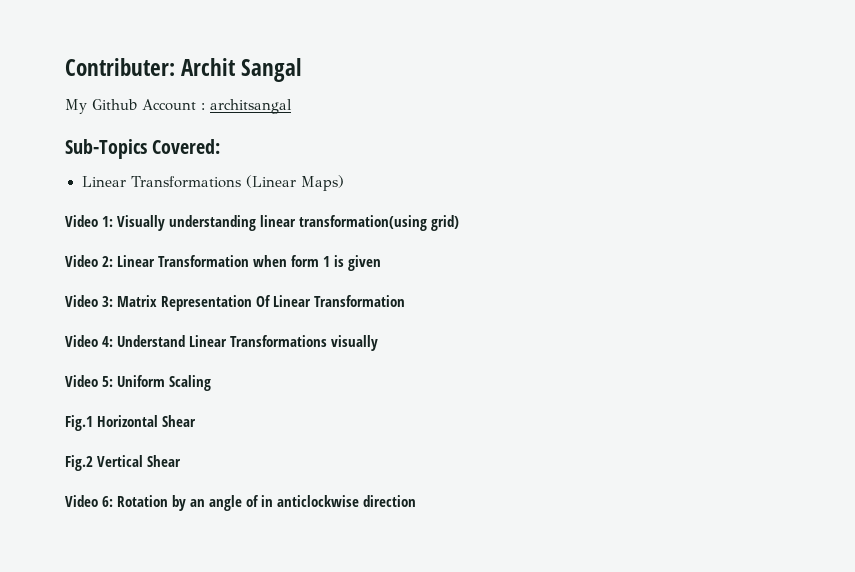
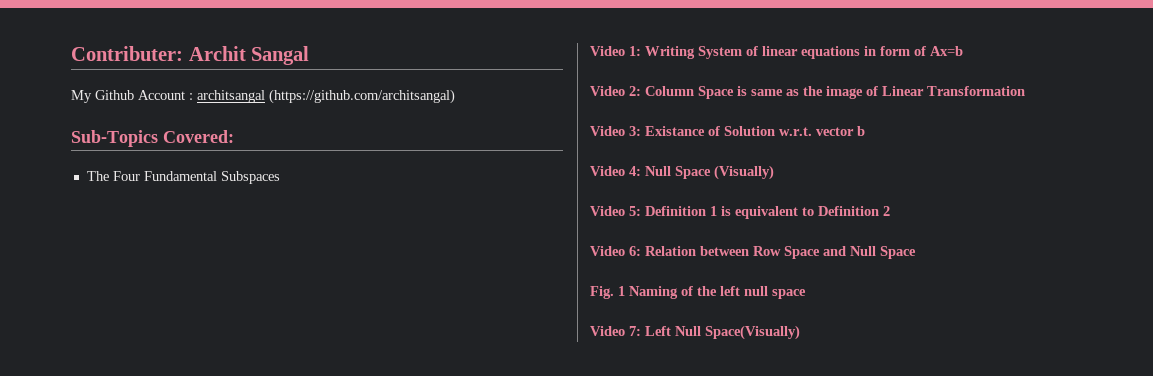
(292, 106) none -> [269,89,455,104] (https://github.com/architsangal)
[81,175,345,191] [65,215,459,231] [65,255,381,271] [65,295,405,311] [65,335,378,351] [65,375,211,391] [65,415,196,431] [65,455,181,471] [65,495,416,511] Linear Transformations (Linear Maps) // Video 1: Visually understanding linear transformation(using grid) // Video 2: Linear Transformation when form 1 is given // Video 3: Matrix Representation Of Linear Transformation // Video 4: Understand Linear Transformations visually // Video 5: Uniform Scaling // Fig.1 Horizontal Shear // Fig.2 Vertical Shear // Video 6: Rotation by an angle of in anticlockwise direction -> [86,171,280,184] [590,46,963,59] [590,86,1025,99] [590,126,865,136] [590,165,774,180] [590,206,890,219] [590,246,916,259] [590,286,806,299] [590,325,800,340] The Four Fundamental Subspaces // Video 1: Writing System of linear equations in form of Ax=b // Video 2: Column Space is same as the image of Linear Transformation // Video 3: Existance of Solution w.r.t. vector b // Video 4: Null Space (Visually) // Video 5: Definition 1 is equivalent to Definition 2 // Video 6: Relation between Row Space and Null Space // Fig. 1 Naming of the left null space // Video 7: Left Null Space(Visually)

